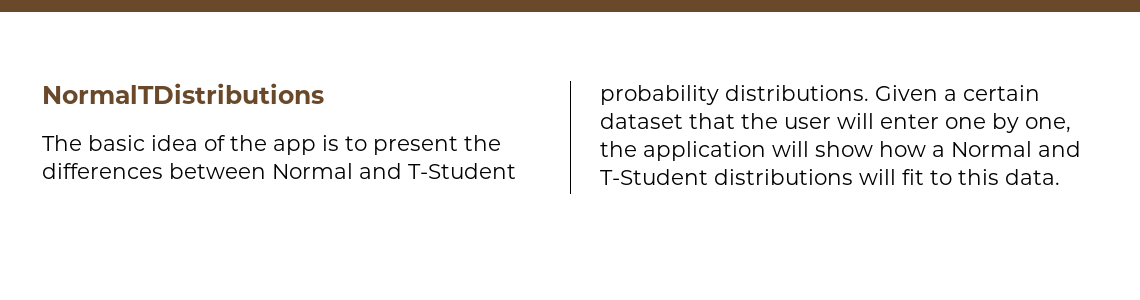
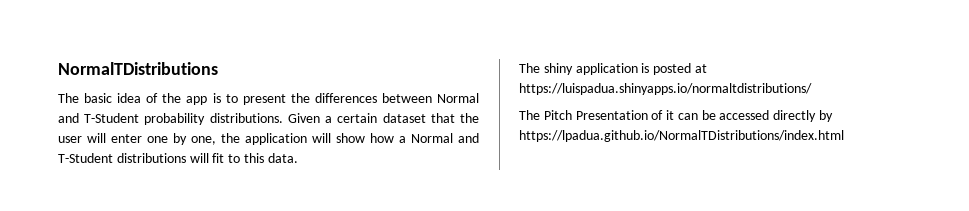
(1060, 177) none -> [519,63,707,75] [519,83,812,95] [519,110,834,122] [519,130,844,142] // The shiny application is posted at https://luispadua.shinyapps.io/normaltdistributions/ // The Pitch Presentation of it can be accessed directly by https://lpadua.github.io/NormalTDistributions/index.html

